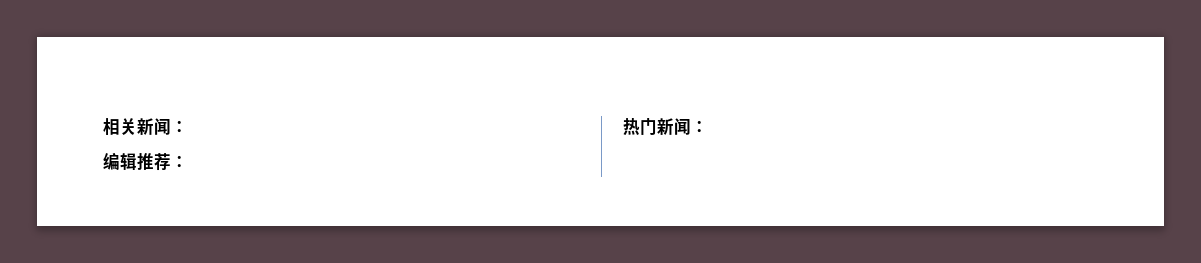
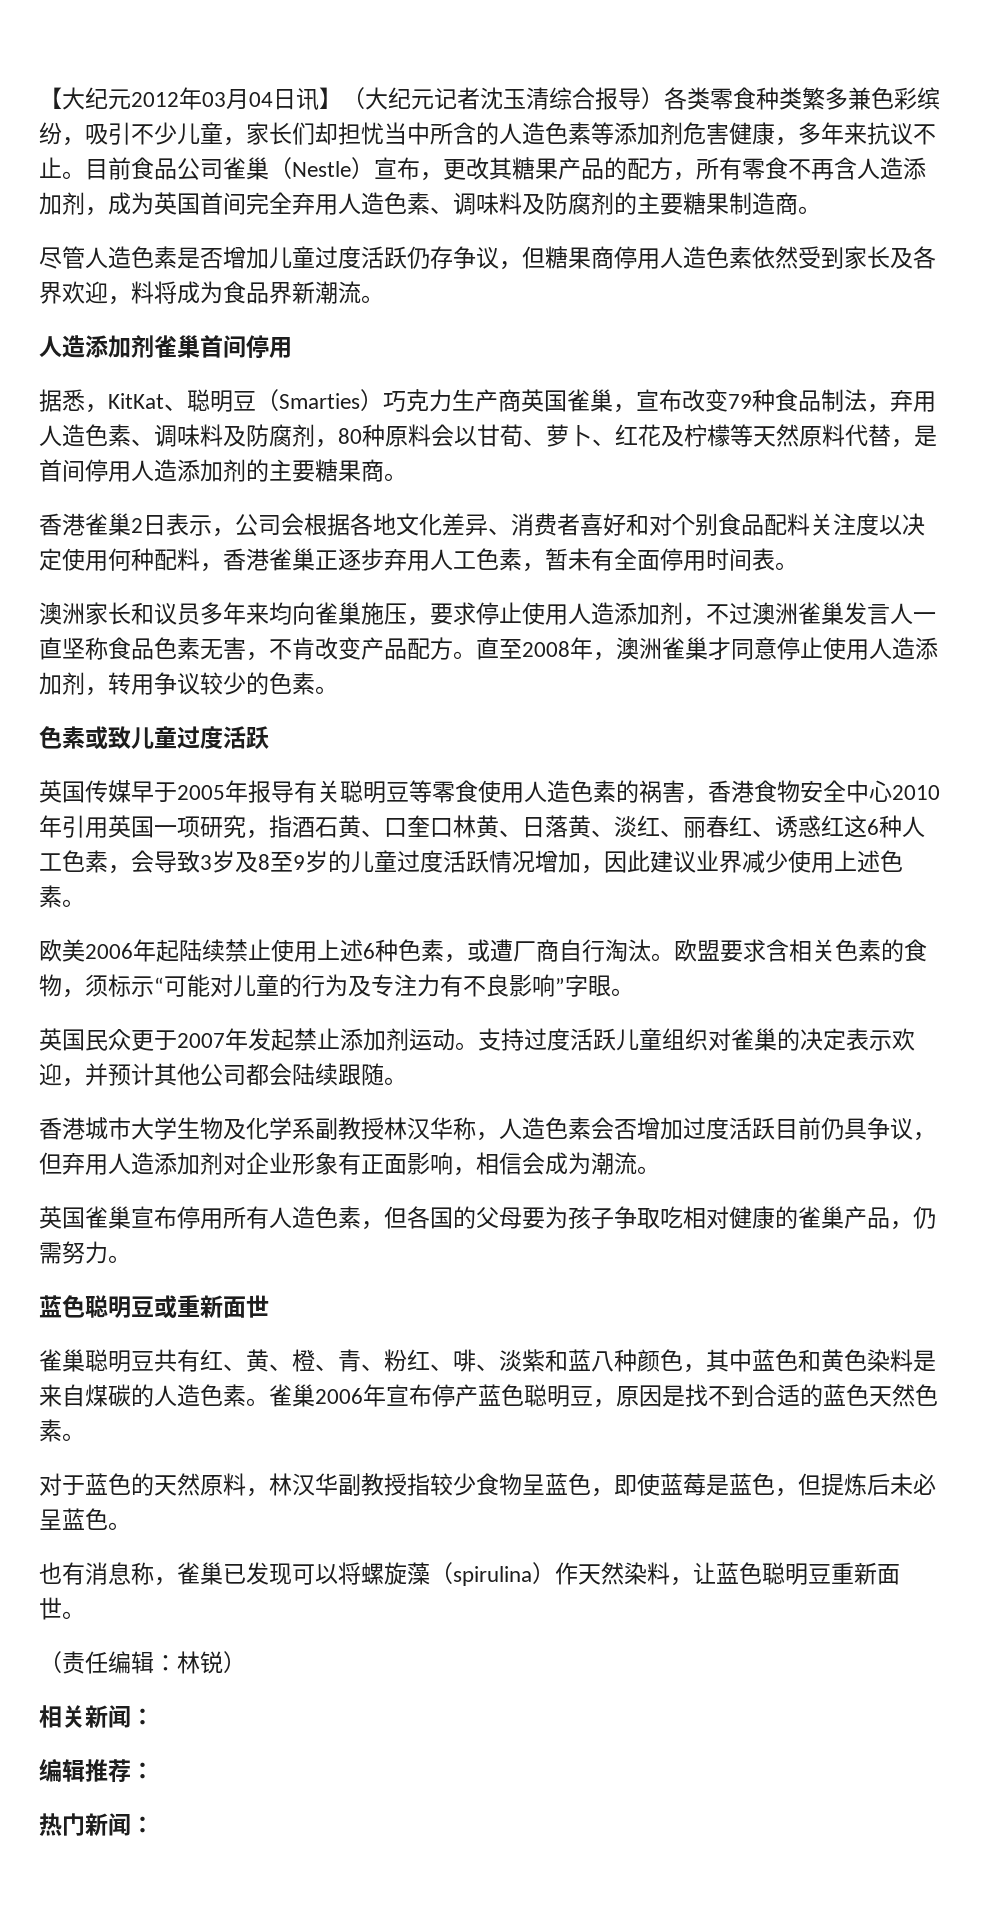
(103, 126) none -> [39,87,940,111] [39,122,936,146] [39,157,926,181] [39,192,821,216] [39,246,936,270] [39,281,384,305] [39,335,292,358] [39,389,936,413] [39,424,937,448] [39,459,407,482] [39,513,925,537] [39,548,798,572] [39,602,936,626] [39,637,938,661] [39,672,338,696] [39,726,269,750] [39,780,940,804] [39,815,925,839] [39,850,903,874] [39,885,85,908] [39,939,927,963] [39,974,634,998] [39,1028,915,1051] [39,1063,407,1087] [39,1117,936,1141] [39,1152,660,1176] [39,1206,936,1230] [39,1241,131,1264] [39,1295,269,1319] [39,1349,936,1373] [39,1384,938,1408] [39,1419,85,1442] [39,1473,936,1497] [39,1508,131,1530] [39,1562,900,1586] [39,1597,85,1620] [39,1651,246,1674] 【大纪元2012年03月04日讯】（大纪元记者沈玉清综合报导）各类零食种类繁多兼色彩缤纷，吸引不少儿童，家长们却担忧当中所含的人造色素等添加剂危害健康，多年来抗议不止。目前食品公司雀巢（Nestle）宣布，更改其糖果产品的配方，所有零食不再含人造添加剂，成为英国首间完全弃用人造色素、调味料及防腐剂的主要糖果制造商。 // 尽管人造色素是否增加儿童过度活跃仍存争议，但糖果商停用人造色素依然受到家长及各界欢迎，料将成为食品界新潮流。 // 人造添加剂雀巢首间停用 // 据悉，KitKat、聪明豆（Smarties）巧克力生产商英国雀巢，宣布改变79种食品制法，弃用人造色素、调味料及防腐剂，80种原料会以甘荀、萝卜、红花及柠檬等天然原料代替，是首间停用人造添加剂的主要糖果商。 // 香港雀巢2日表示，公司会根据各地文化差异、消费者喜好和对个别食品配料关注度以决定使用何种配料，香港雀巢正逐步弃用人工色素，暂未有全面停用时间表。 // 澳洲家长和议员多年来均向雀巢施压，要求停止使用人造添加剂，不过澳洲雀巢发言人一直坚称食品色素无害，不肯改变产品配方。直至2008年，澳洲雀巢才同意停止使用人造添加剂，转用争议较少的色素。 // 色素或致儿童过度活跃 // 英国传媒早于2005年报导有关聪明豆等零食使用人造色素的祸害，香港食物安全中心2010年引用英国一项研究，指酒石黄、口奎口林黄、日落黄、淡红、丽春红、诱惑红这6种人工色素，会导致3岁及8至9岁的儿童过度活跃情况增加，因此建议业界减少使用上述色素。 // 欧美2006年起陆续禁止使用上述6种色素，或遭厂商自行淘汰。欧盟要求含相关色素的食物，须标示“可能对儿童的行为及专注力有不良影响”字眼。 // 英国民众更于2007年发起禁止添加剂运动。支持过度活跃儿童组织对雀巢的决定表示欢迎，并预计其他公司都会陆续跟随。 // 香港城市大学生物及化学系副教授林汉华称，人造色素会否增加过度活跃目前仍具争议，但弃用人造添加剂对企业形象有正面影响，相信会成为潮流。 // 英国雀巢宣布停用所有人造色素，但各国的父母要为孩子争取吃相对健康的雀巢产品，仍需努力。 // 蓝色聪明豆或重新面世 // 雀巢聪明豆共有红、黄、橙、青、粉红、啡、淡紫和蓝八种颜色，其中蓝色和黄色染料是来自煤碳的人造色素。雀巢2006年宣布停产蓝色聪明豆，原因是找不到合适的蓝色天然色素。 // 对于蓝色的天然原料，林汉华副教授指较少食物呈蓝色，即使蓝莓是蓝色，但提炼后未必呈蓝色。 // 也有消息称，雀巢已发现可以将螺旋藻（spirulina）作天然染料，让蓝色聪明豆重新面世。 // （责任编辑：林锐） //

